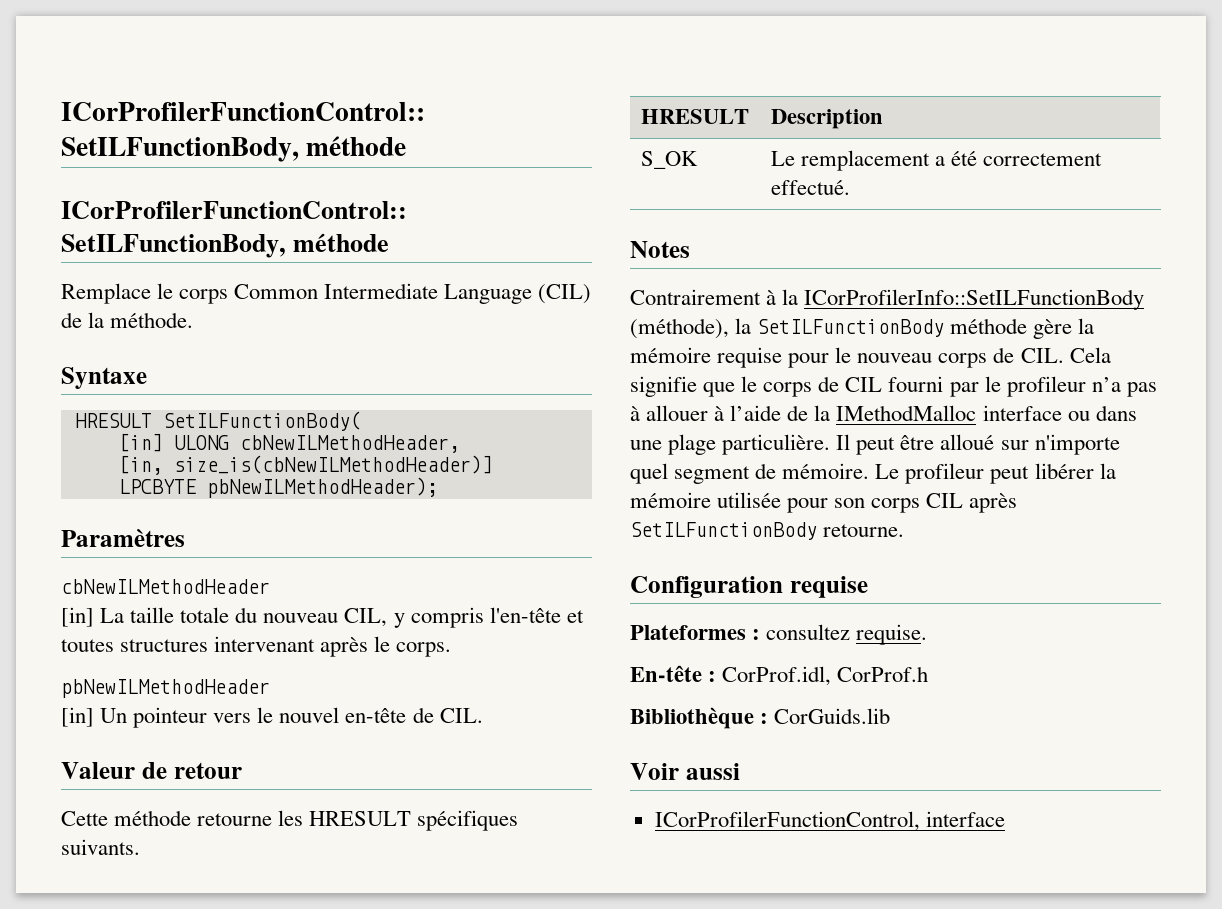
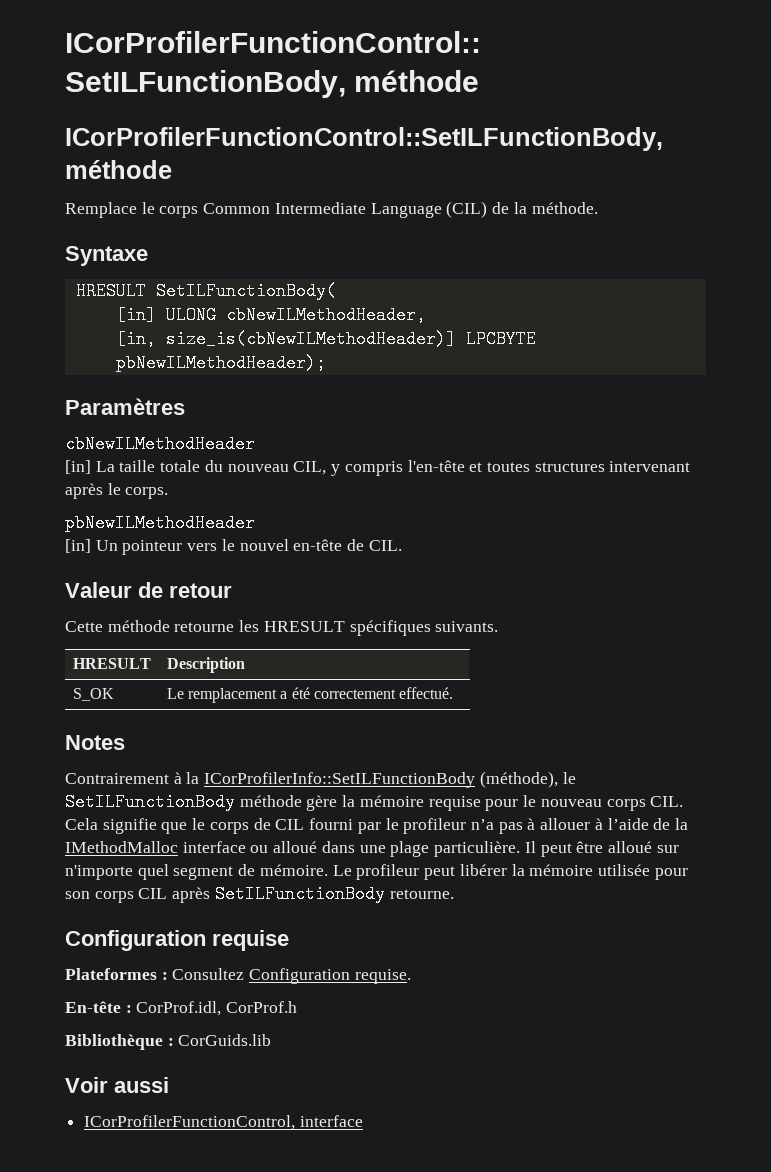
[735,318,752,334] la -> [562,772,576,784] le
[993,347,1015,363] de -> (646, 805) none
(1090, 416) none -> [273,841,318,853] alloué
[766,624,851,640] consultez -> [172,968,351,984] Consultez Configuration

